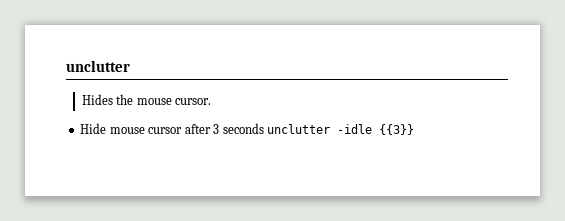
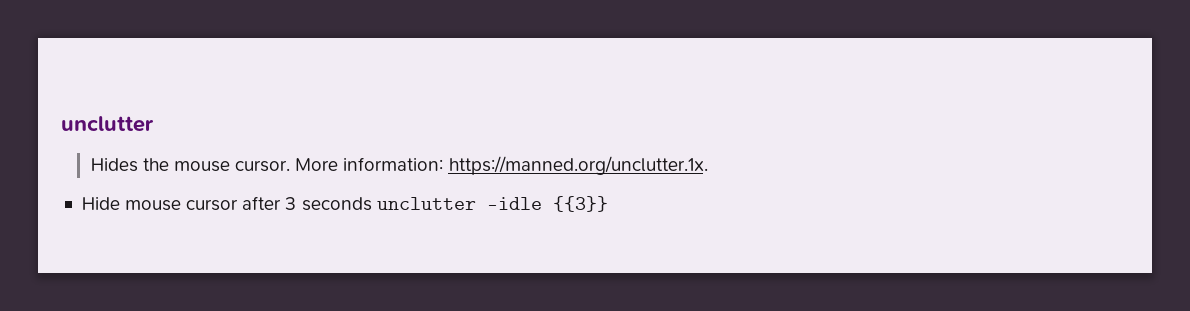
(212, 101) none -> [295,156,708,175] More information: https://manned.org/unclutter.1x.

